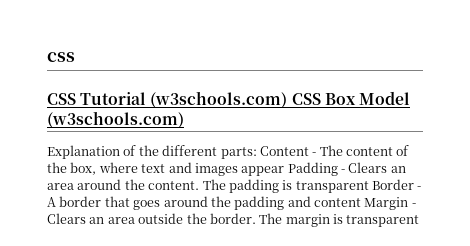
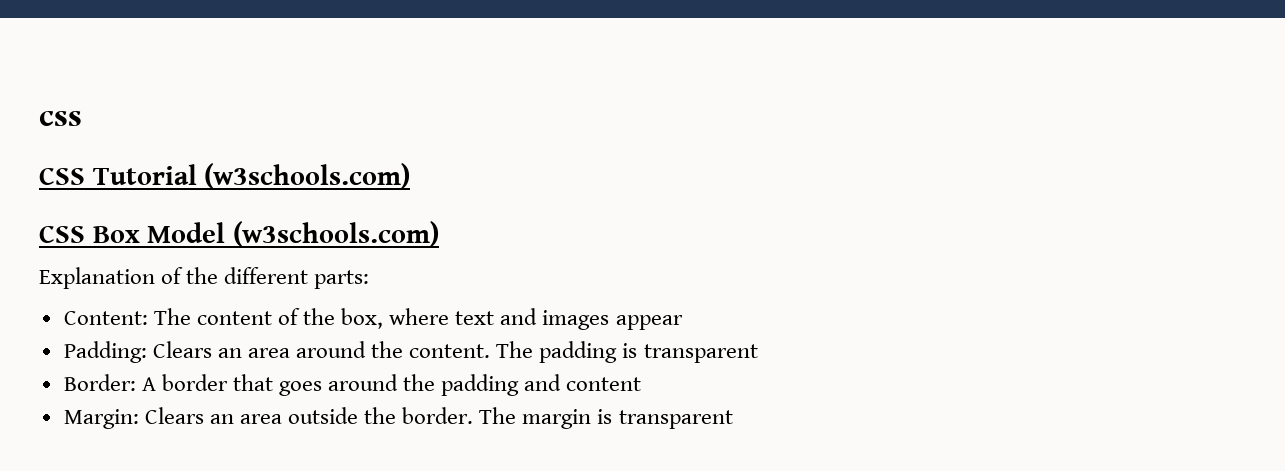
(288, 99) none -> (411, 176) //
[259,146,317,156] Content - -> [63,311,148,325] // Content:
[287,162,345,176] Padding - -> [63,341,147,363] // Padding:
[372,179,422,190] Border - -> [63,374,136,391] // Border:
[364,197,416,210] Margin - -> [63,409,139,429] // Margin:

